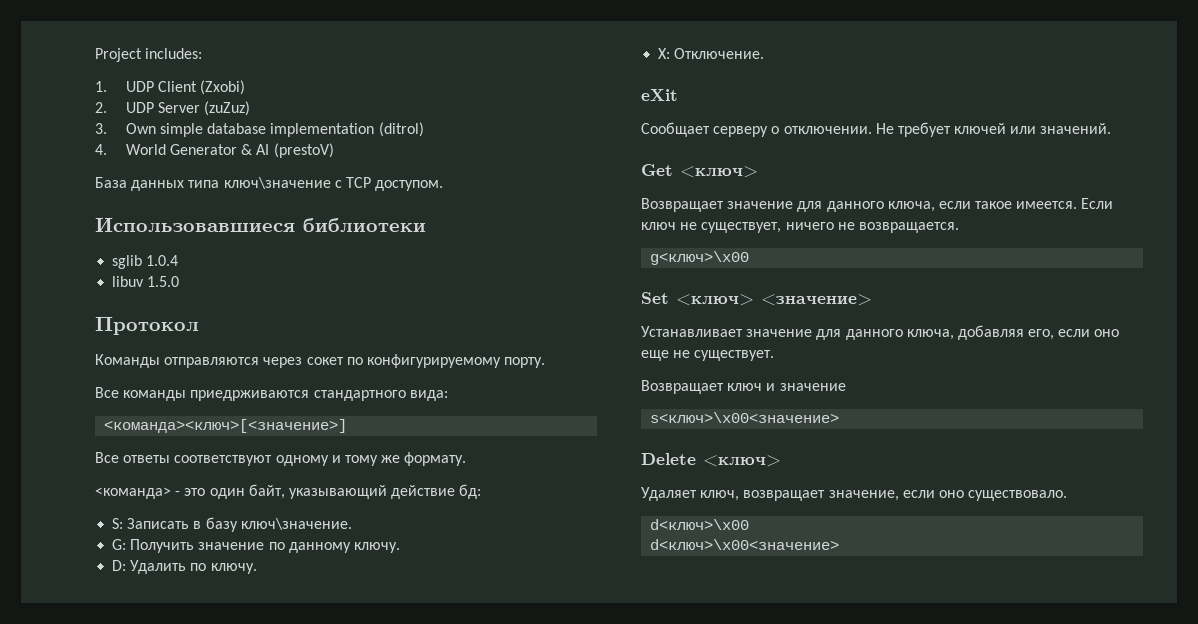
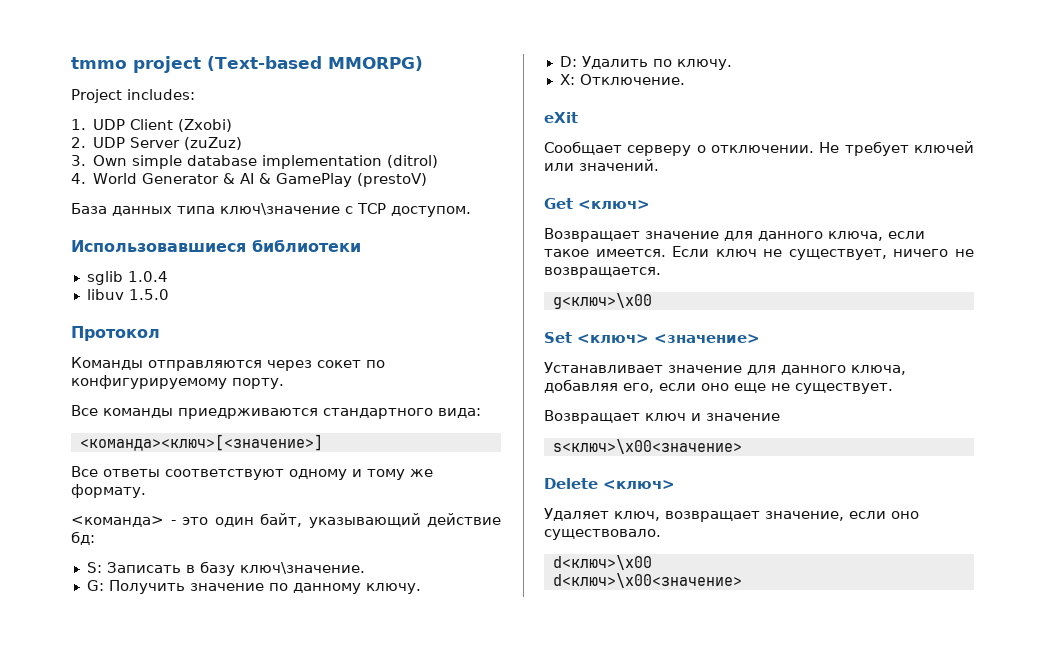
(95, 55) none -> [71,56,423,73] tmmo project (Text-based MMORPG) //
(270, 149) none -> [259,173,353,187] & GamePlay

